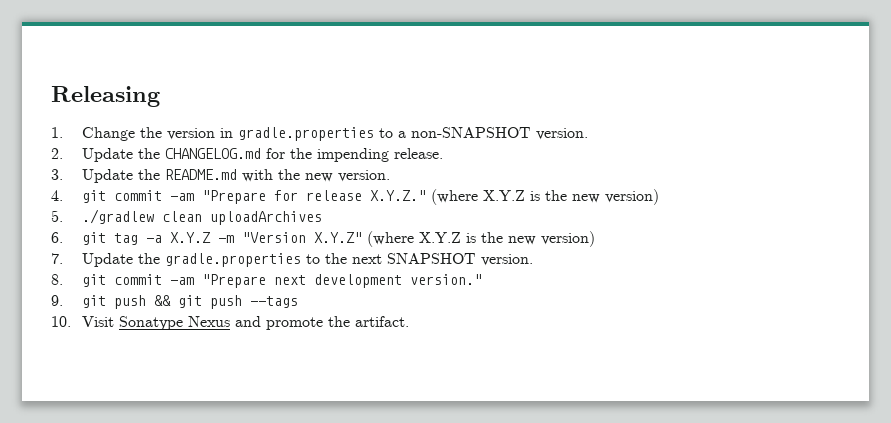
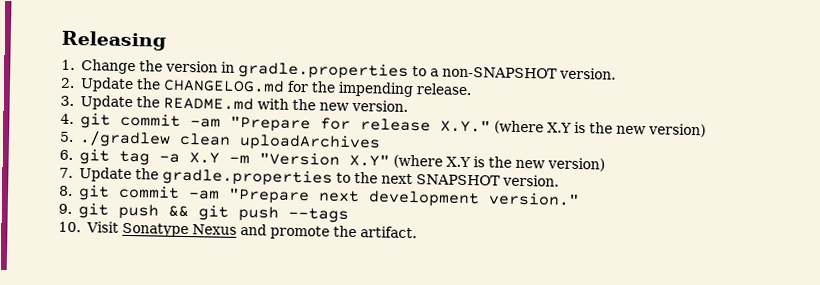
[370,189,526,205] X.Y.Z." (where X.Y.Z -> [439,119,572,135] X.Y." (where X.Y
[170,232,212,243] X.Y.Z -> [188,152,220,164] X.Y
[314,231,462,247] X.Y.Z" (where X.Y.Z -> [348,153,471,169] X.Y" (where X.Y

